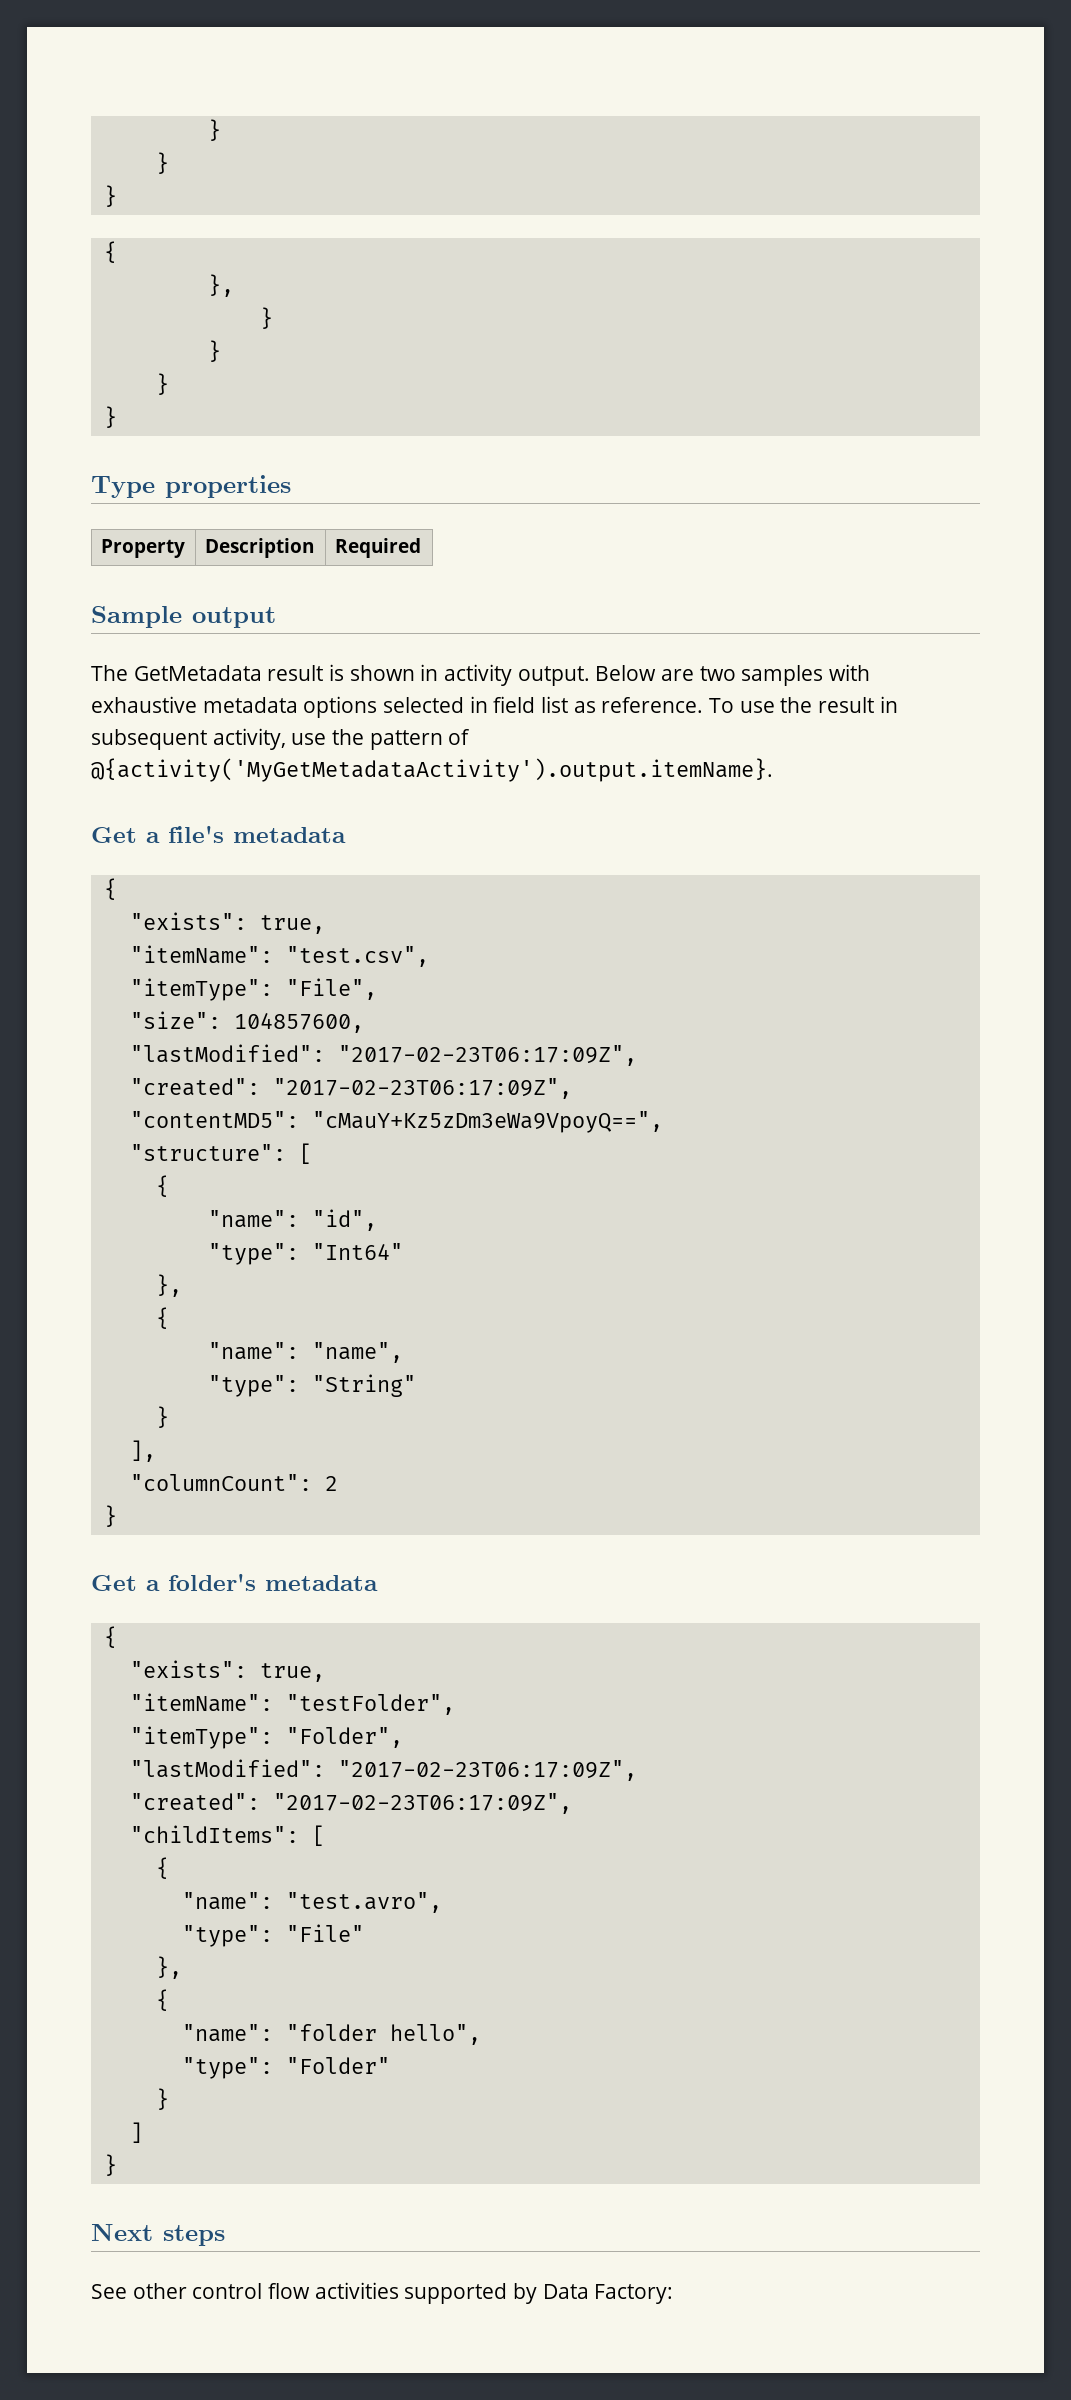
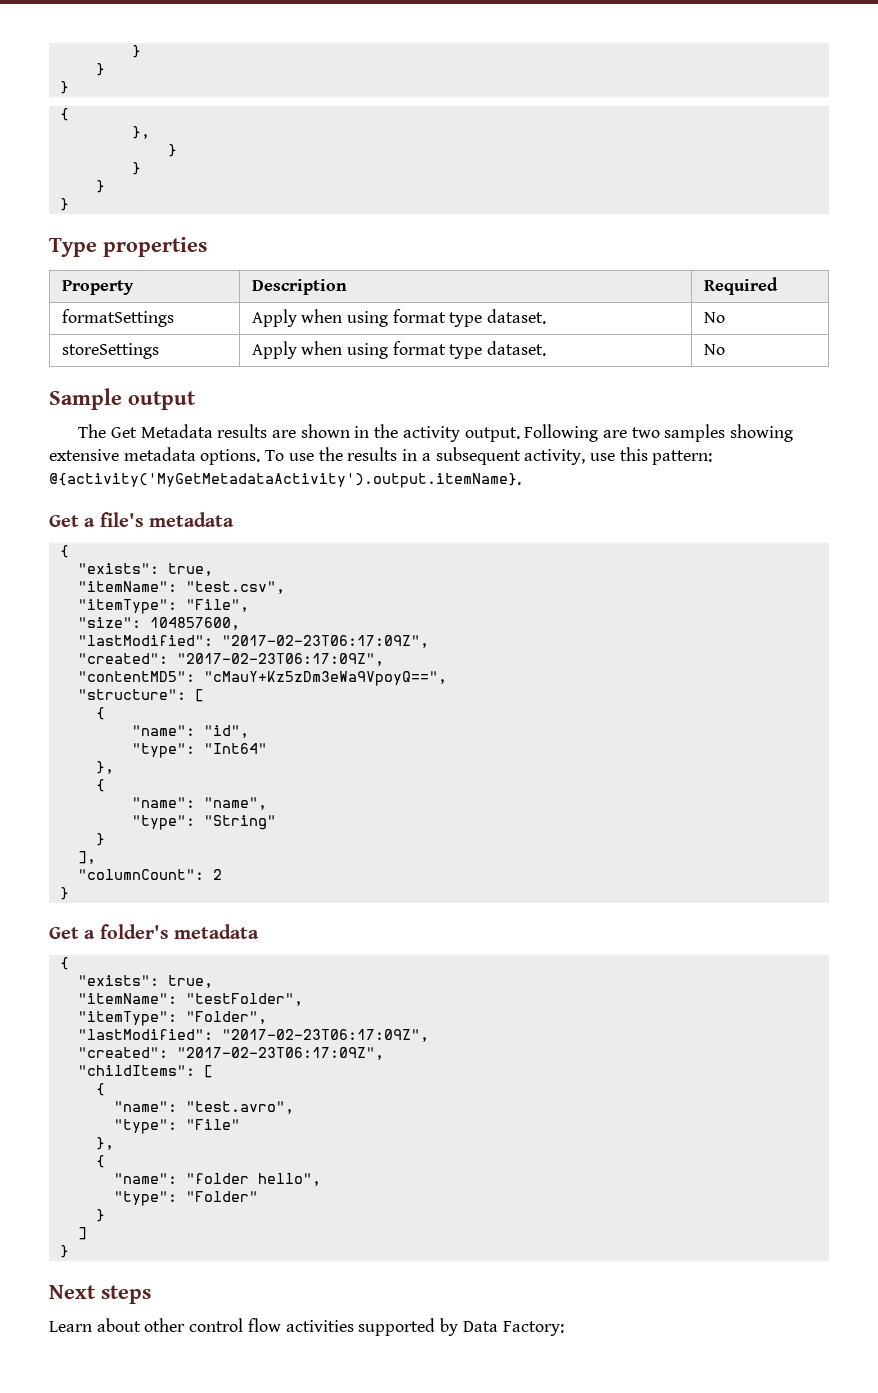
(421, 548) none -> [61,309,174,327] [251,309,547,327] [703,312,725,323] [61,343,159,359] [251,341,547,359] [703,344,725,355] // formatSettings | Apply when using format type dataset. | No // storeSettings | Apply when using format type dataset. | No
[133,664,345,681] GetMetadata result is -> [110,424,296,438] Get Metadata results are
(439, 672) none -> [374,424,399,438] the
[595,665,657,681] Below -> [524,424,599,442] Following
[829,664,871,681] [91,696,898,718] [91,728,471,750] with exhaustive metadata options selected in field list as reference. To use the result in subsequent activity, use the pattern of -> [730,424,794,442] [49,447,713,465] showing extensive metadata options. To use the results in a subsequent activity, use this pattern:
[91,2284,127,2299] See -> [49,1318,141,1332] Learn about

